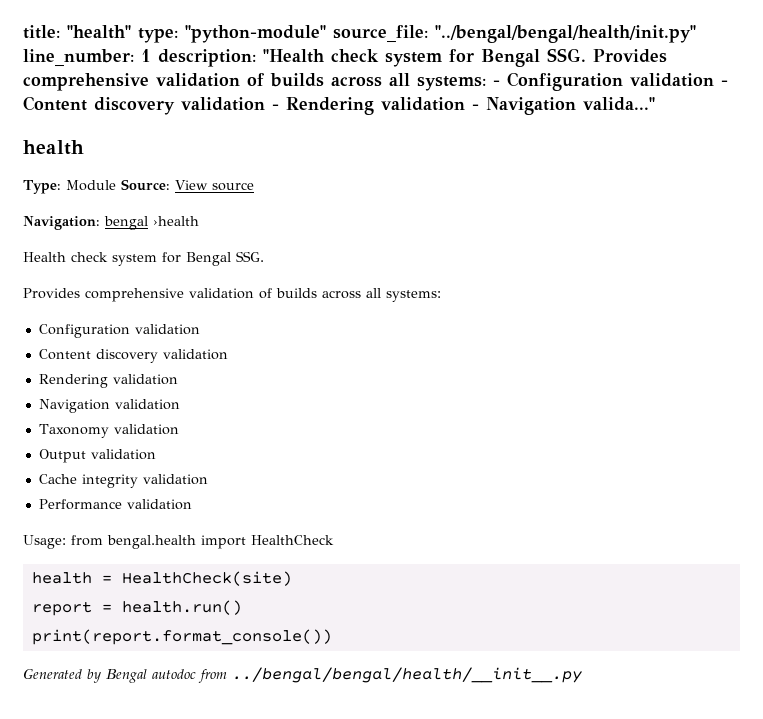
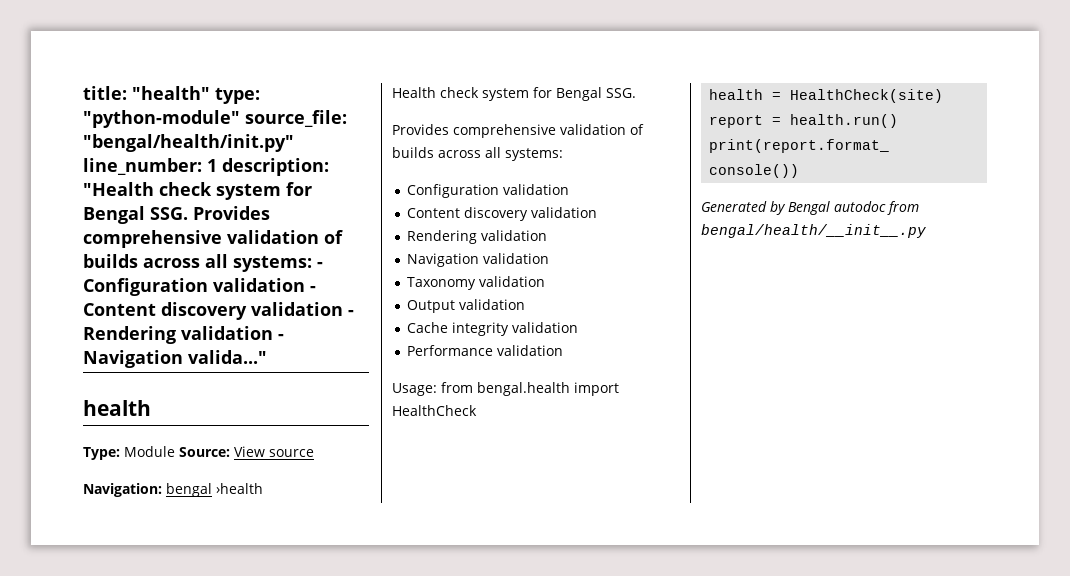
[435,25,696,43] "../bengal/bengal/health/init.py" -> [83,134,294,152] "bengal/health/init.py"
[232,667,582,683] ../bengal/bengal/health/__init__.py -> [701,224,926,238] bengal/health/__init__.py

